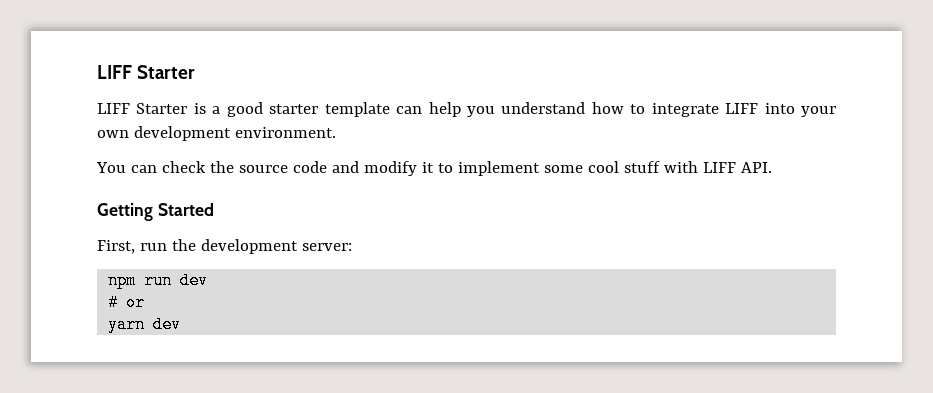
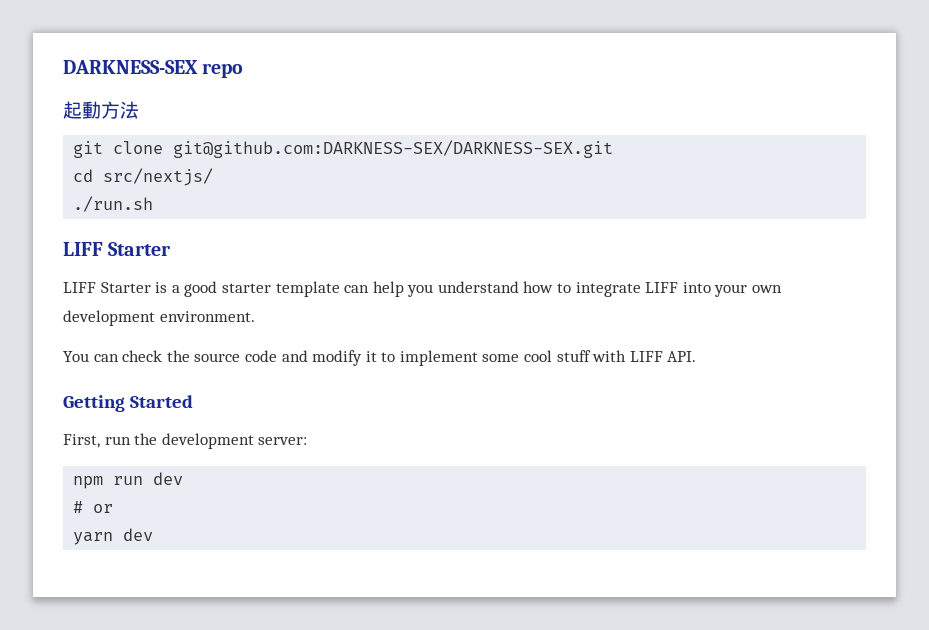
(97, 72) none -> [63,60,244,78] [63,101,139,119] [73,140,614,158] [73,168,214,186] [73,196,154,212] DARKNESS-SEX repo // 起動方法 // git clone git@github.com:DARKNESS-SEX/DARKNESS-SEX.git // cd src/nextjs/ // ./run.sh //

